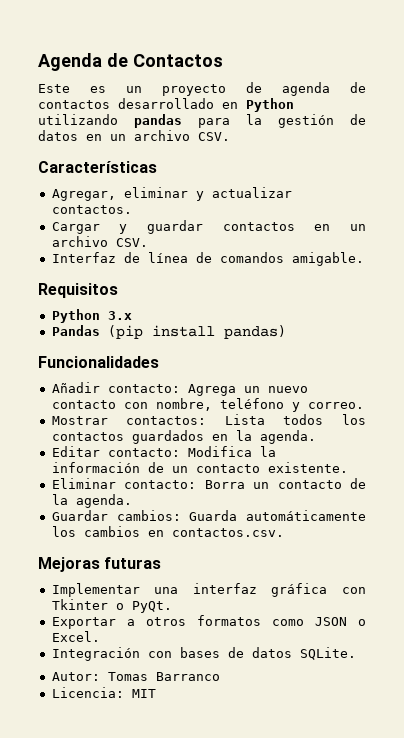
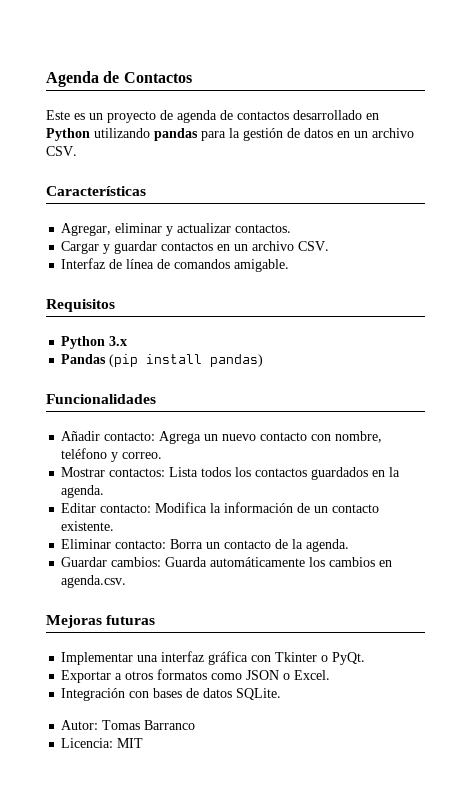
[171,528,284,537] contactos.csv. -> [61,575,127,588] agenda.csv.

